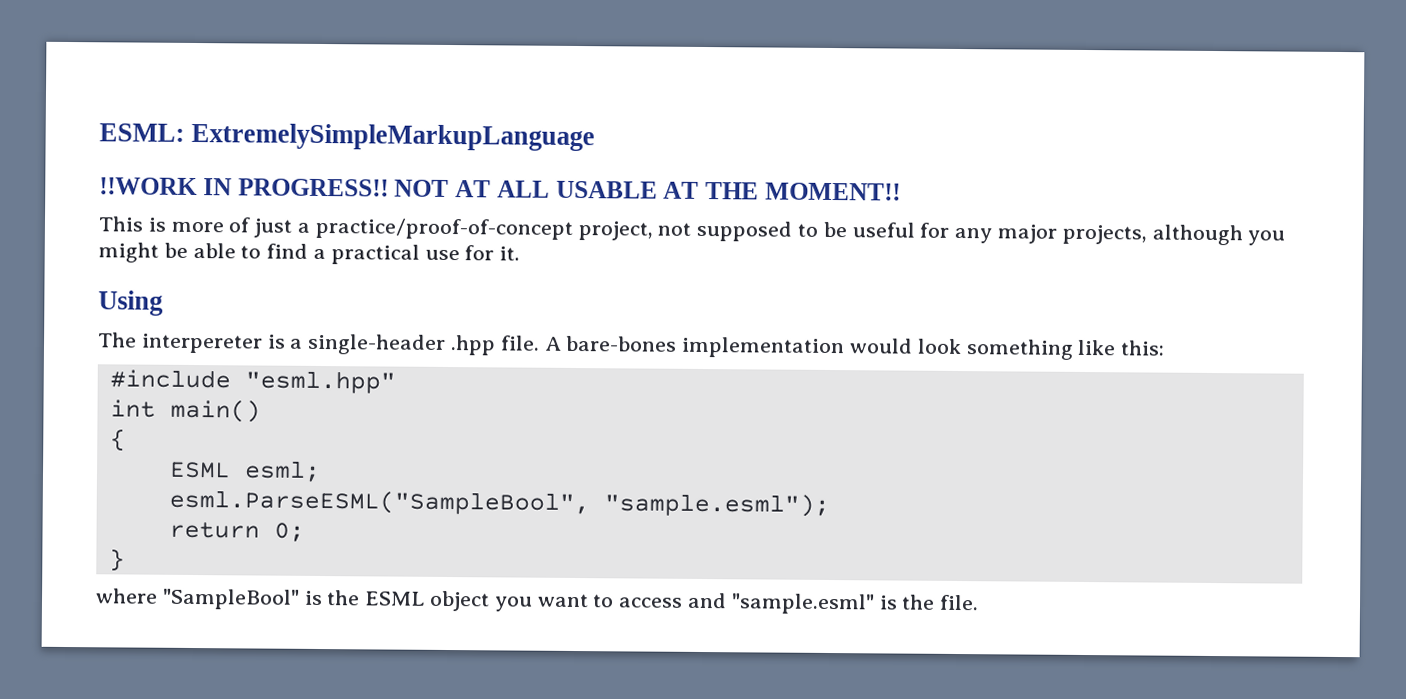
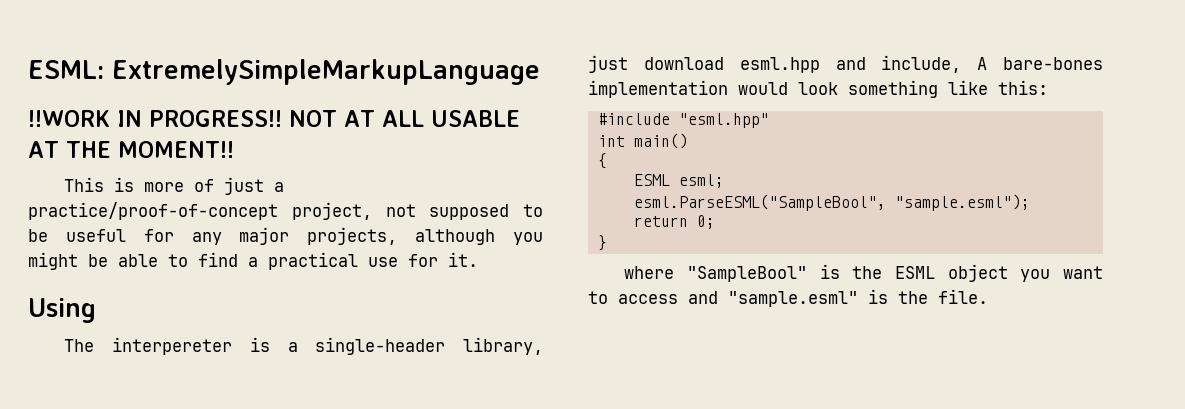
[450,335,540,356] .hpp file. -> [462,337,543,355] [588,55,962,73] library, just download esml.hpp and include,

